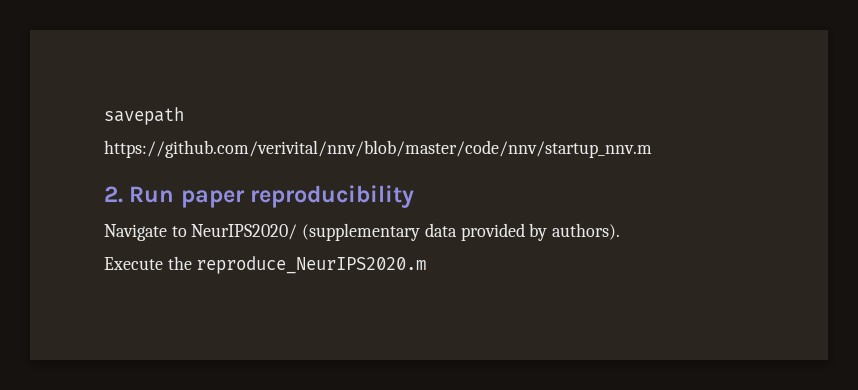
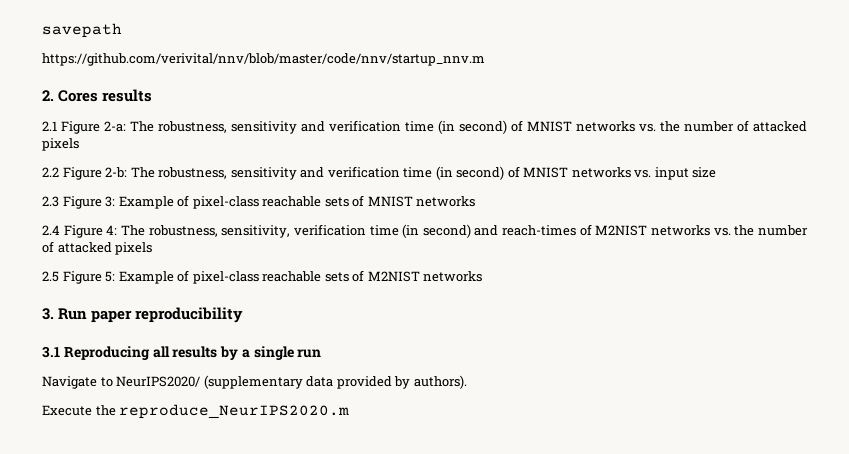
[129,185,415,208] Run paper reproducibility -> [58,89,153,102] [42,120,807,134] [42,138,79,151] [42,166,717,180] [42,195,476,209] [42,224,808,238] [42,241,153,255] [42,270,483,284] [42,307,244,323] [42,346,322,360] Cores results // 2.1 Figure 2-a: The robustness, sensitivity and verification time (in second) of MNIST networks vs. the number of attacked pixels // 2.2 Figure 2-b: The robustness, sensitivity and verification time (in second) of MNIST networks vs. input size // 2.3 Figure 3: Example of pixel-class reachable sets of MNIST networks // 2.4 Figure 4: The robustness, sensitivity, verification time (in second) and reach-times of M2NIST networks vs. the number of attacked pixels // 2.5 Figure 5: Example of pixel-class reachable sets of M2NIST networks // 3. Run paper reproducibility // 3.1 Reproducing all results by a single run

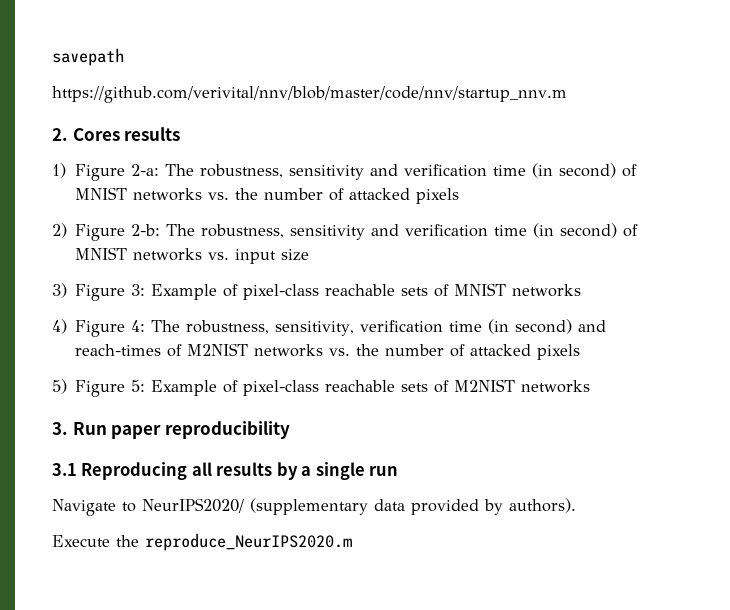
[42,121,57,131] 2.1 -> [52,163,66,178] 1)
[42,167,59,177] 2.2 -> [52,223,67,238] 2)
[42,196,59,207] 2.3 -> [52,283,67,298] 3)
[42,225,60,235] 2.4 -> [52,319,67,334] 4)
[42,271,59,282] 2.5 -> [52,379,67,394] 5)

